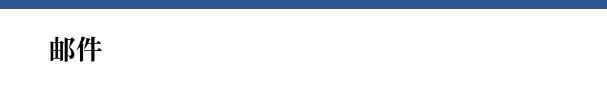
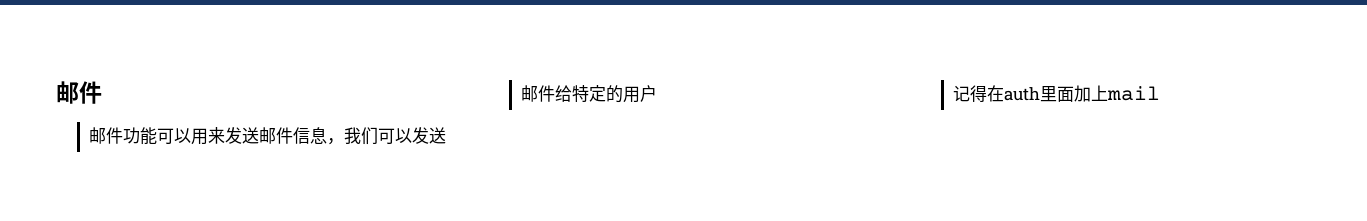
[49,36,103,62] 邮件 -> [56,81,102,104] [89,127,447,145] [521,85,658,103] [953,85,1161,102] 邮件 // 邮件功能可以用来发送邮件信息，我们可以发送邮件给特定的用户 // 记得在auth里面加上mail

